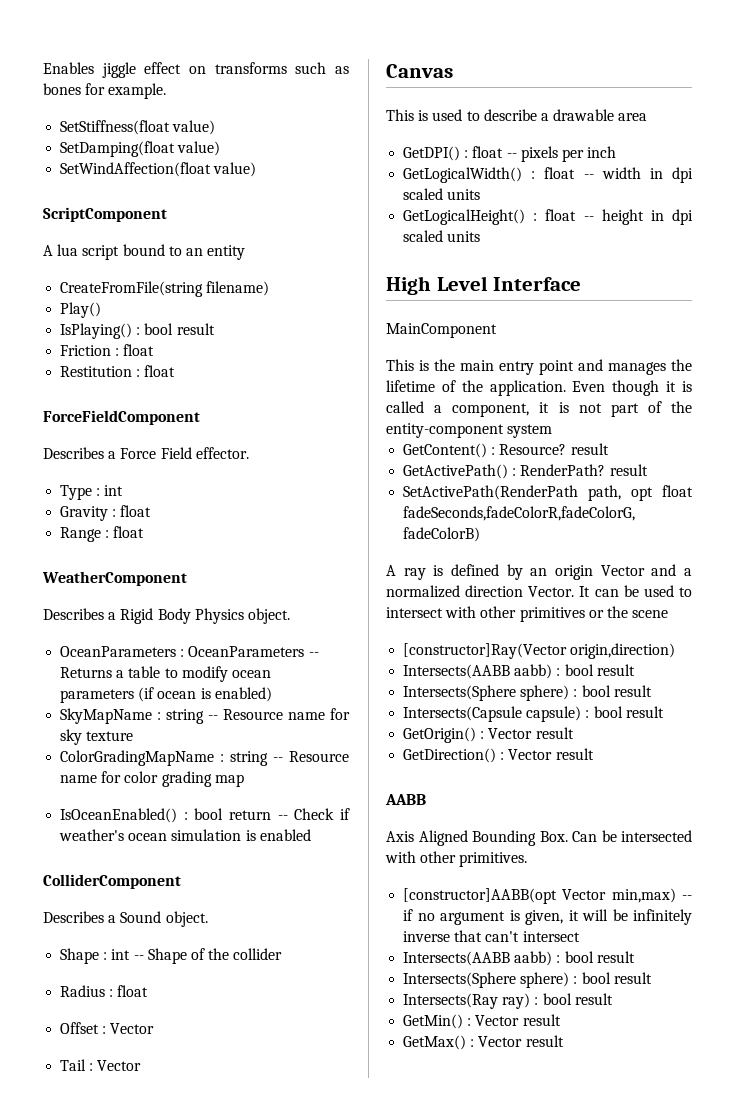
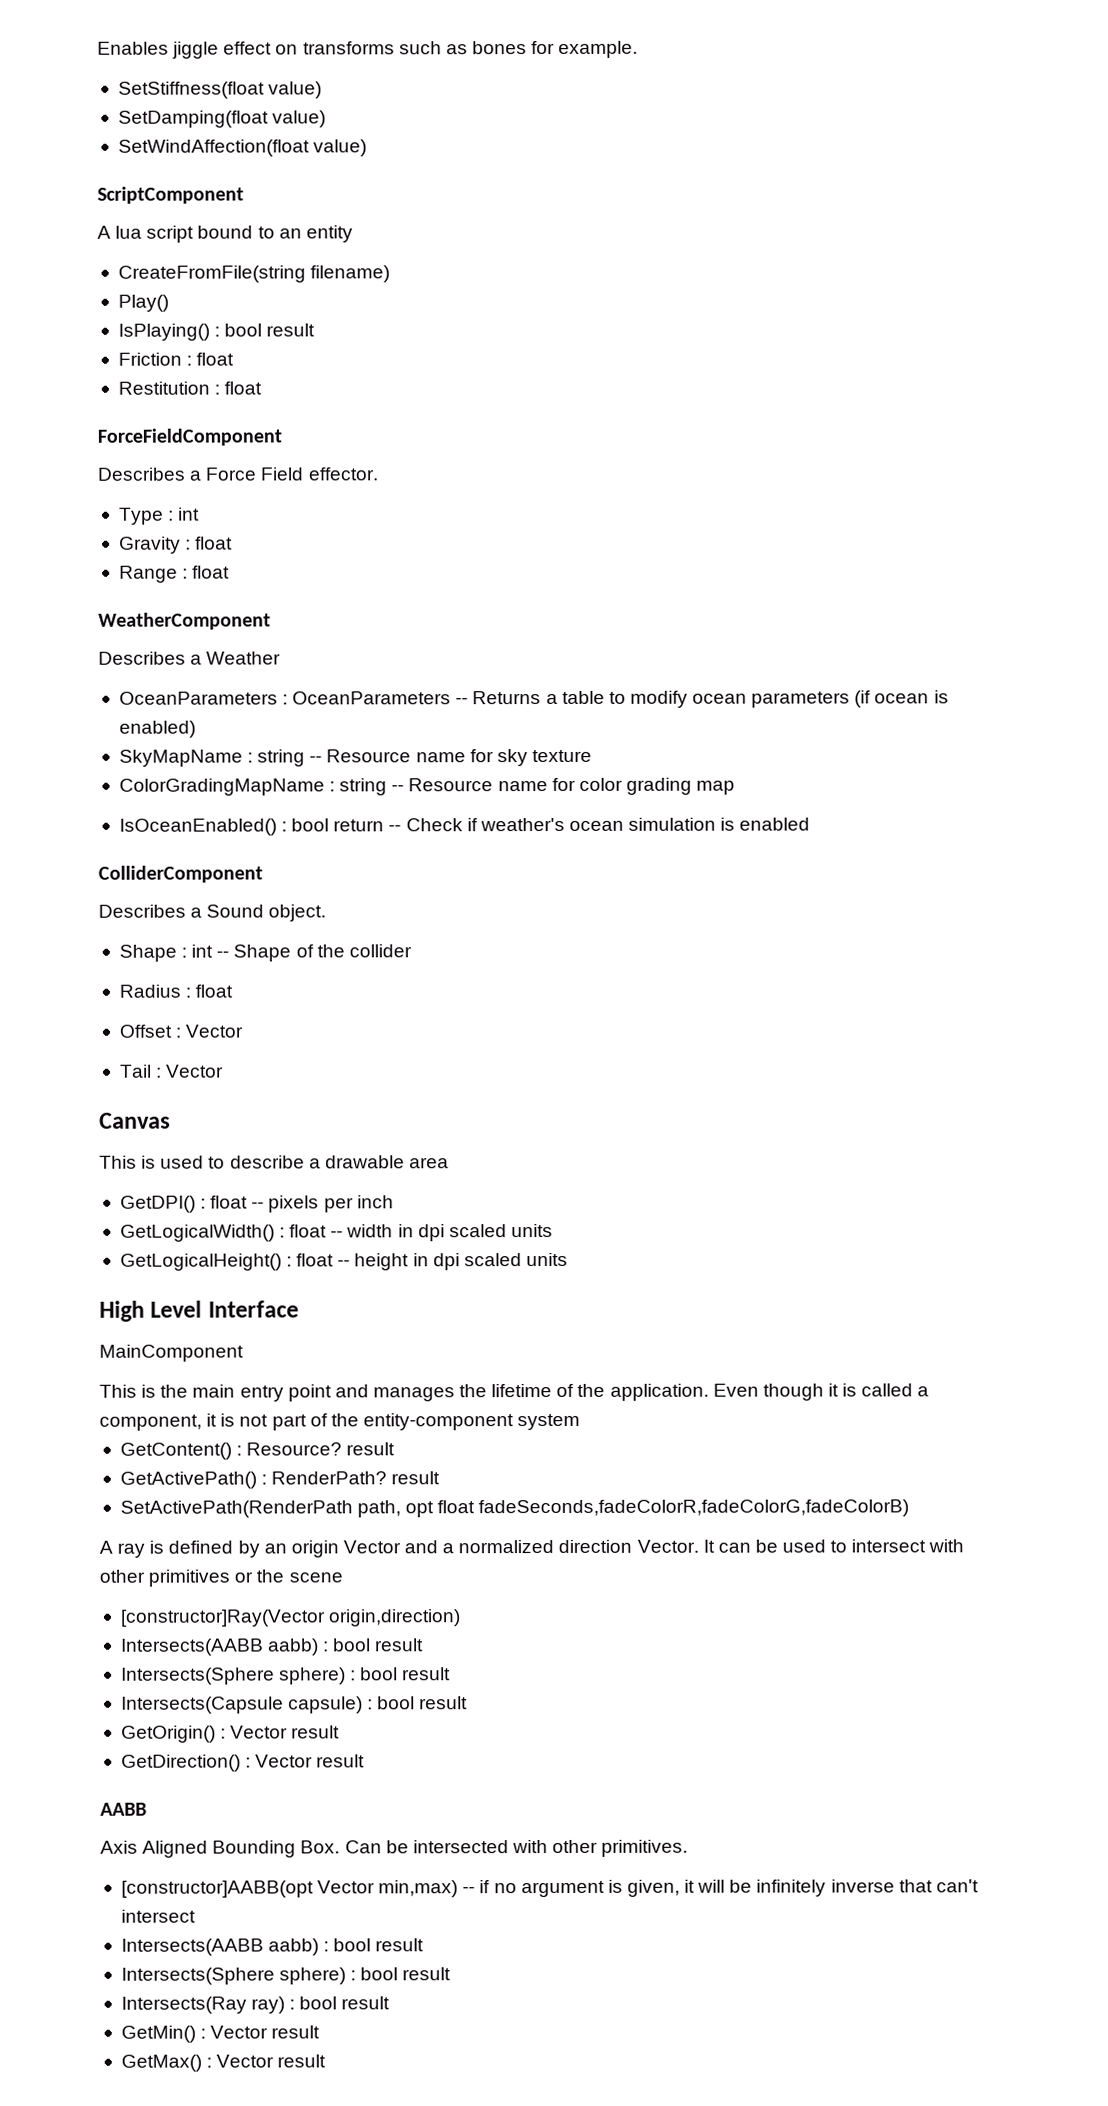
[120,608,290,624] Rigid Body Physics object. -> [206,651,282,665] Weather

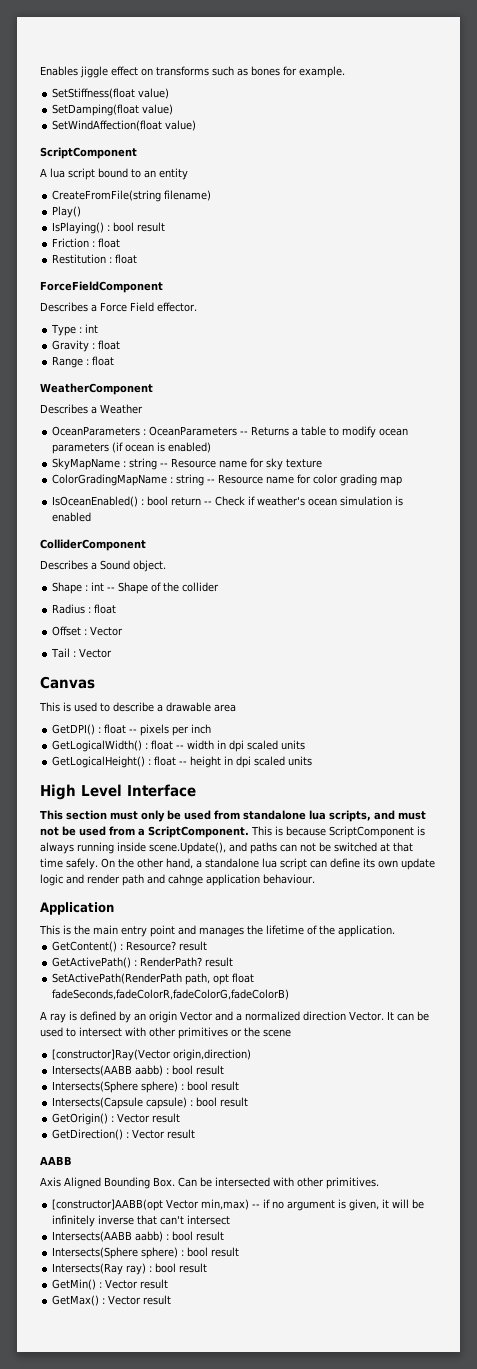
[99,1344,244,1362] MainComponent -> [40,810,426,822] [40,826,425,838] [40,842,413,854] [40,858,435,870] [40,874,315,886] [40,902,114,915] This section must only be used from standalone lua scripts, and must not be used from a ScriptComponent. This is because ScriptComponent is always running inside scene.Update(), and paths can not be switched at that time safely. On the other hand, a standalone lua script can define its own update logic and render path and cahnge application behaviour. // Application
[712,1383,930,1401] [99,1413,581,1431] Even though it is called a component, it is not part of the entity-component system -> (395, 931) none

